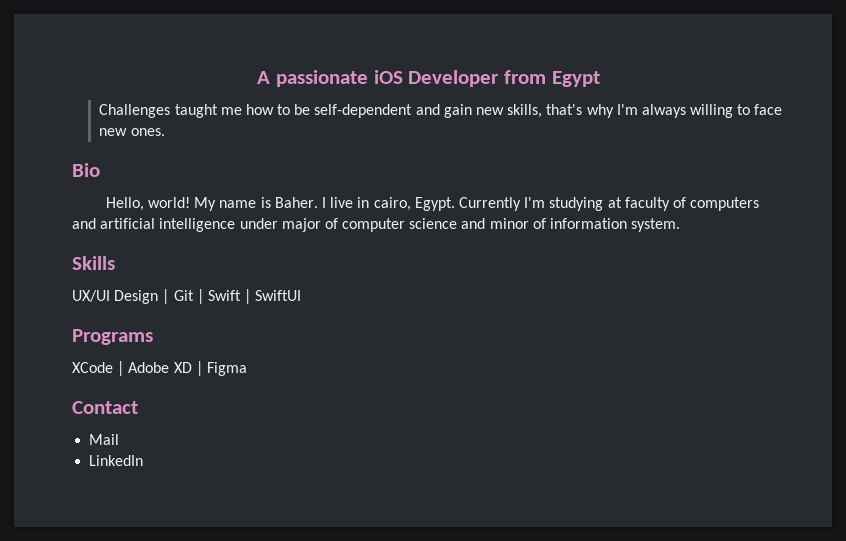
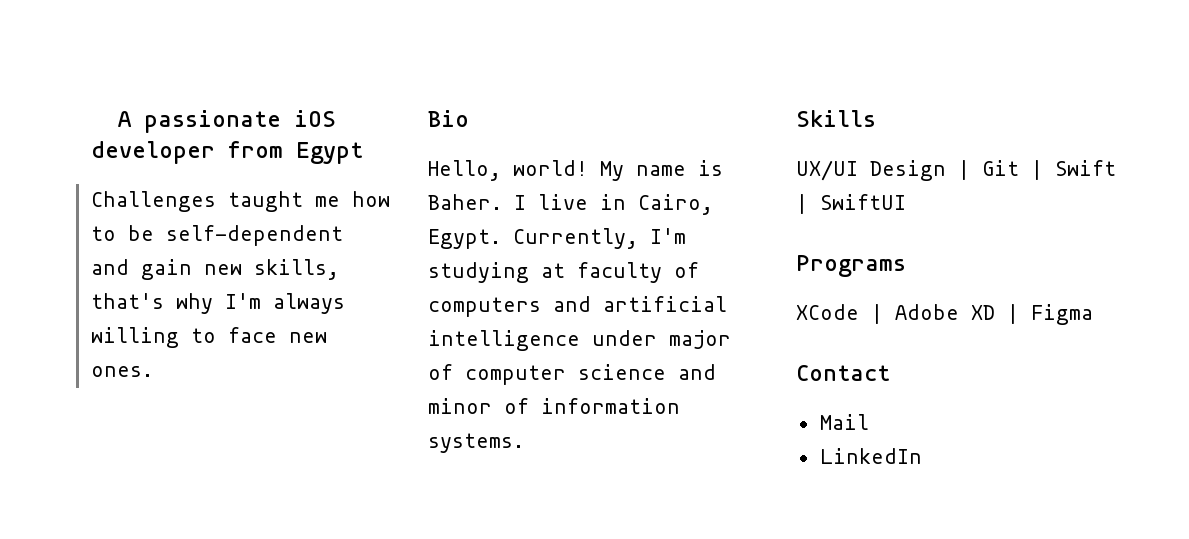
[408,70,500,87] Developer -> [90,141,215,164] developer
[373,197,521,211] cairo, Egypt. Currently -> [638,194,713,215] [428,228,638,249] Cairo, Egypt. Currently,
[631,218,681,232] system. -> [428,433,524,453] systems.

